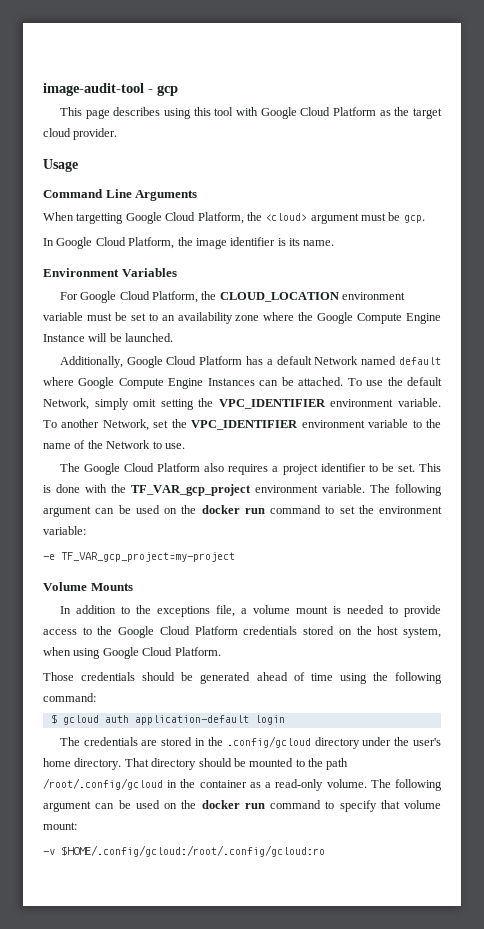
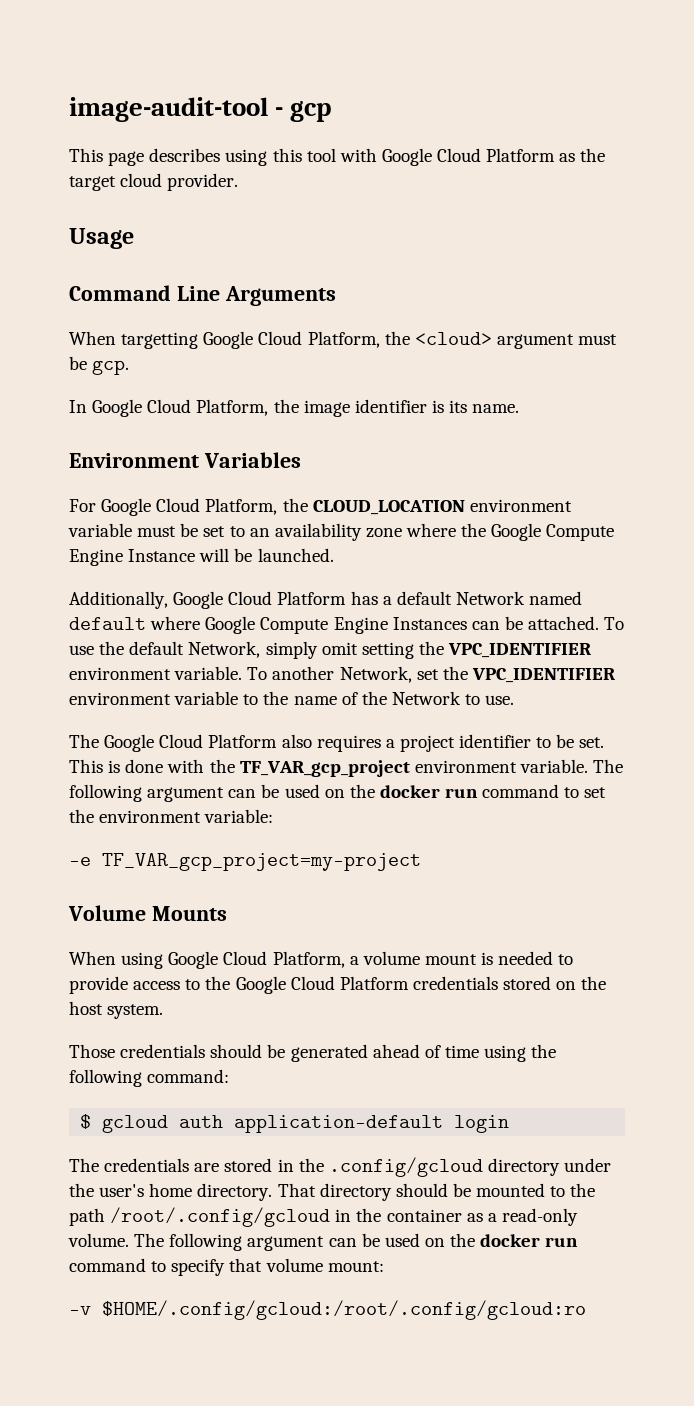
[59,605,235,617] In addition to the exceptions file, -> [69,951,345,969] When using Google Cloud Platform,
[403,627,442,638] [43,647,221,659] system, when using Google Cloud Platform. -> [107,1004,164,1019] system.

